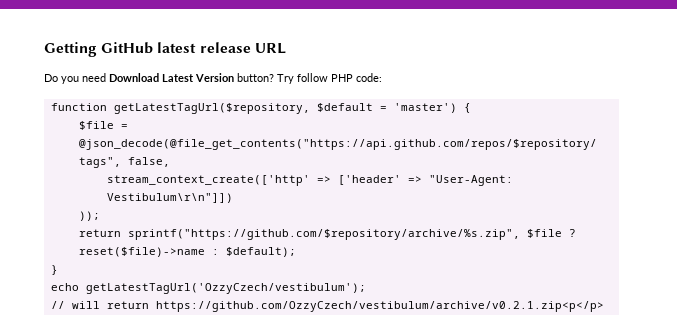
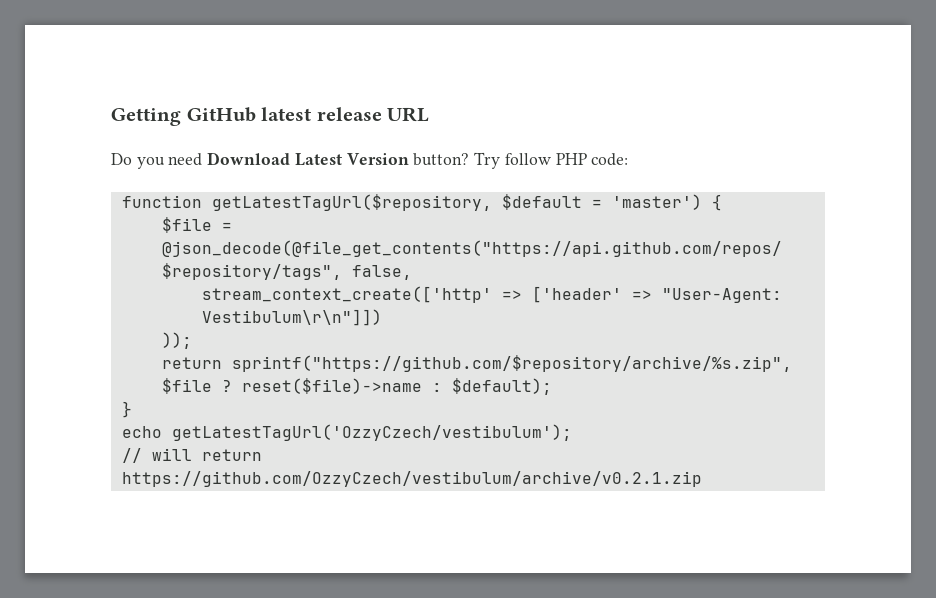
[155,301,604,312] https://github.com/OzzyCzech/vestibulum/archive/v0.2.1.zip<p</p> -> [121,471,702,487] https://github.com/OzzyCzech/vestibulum/archive/v0.2.1.zip

